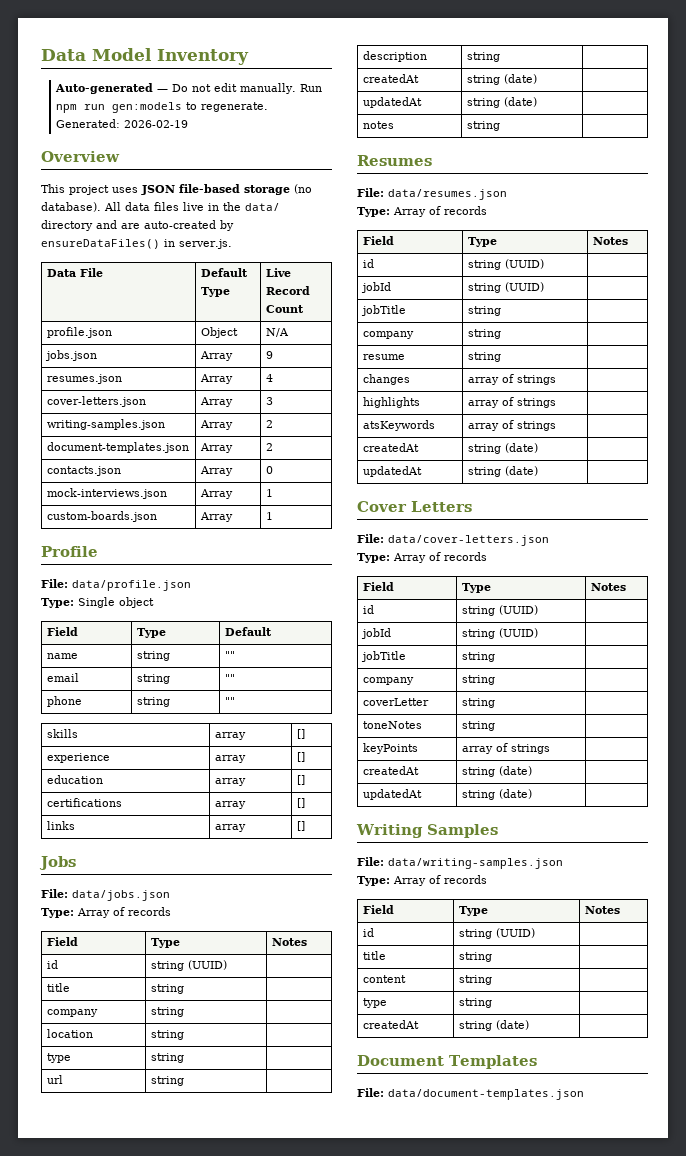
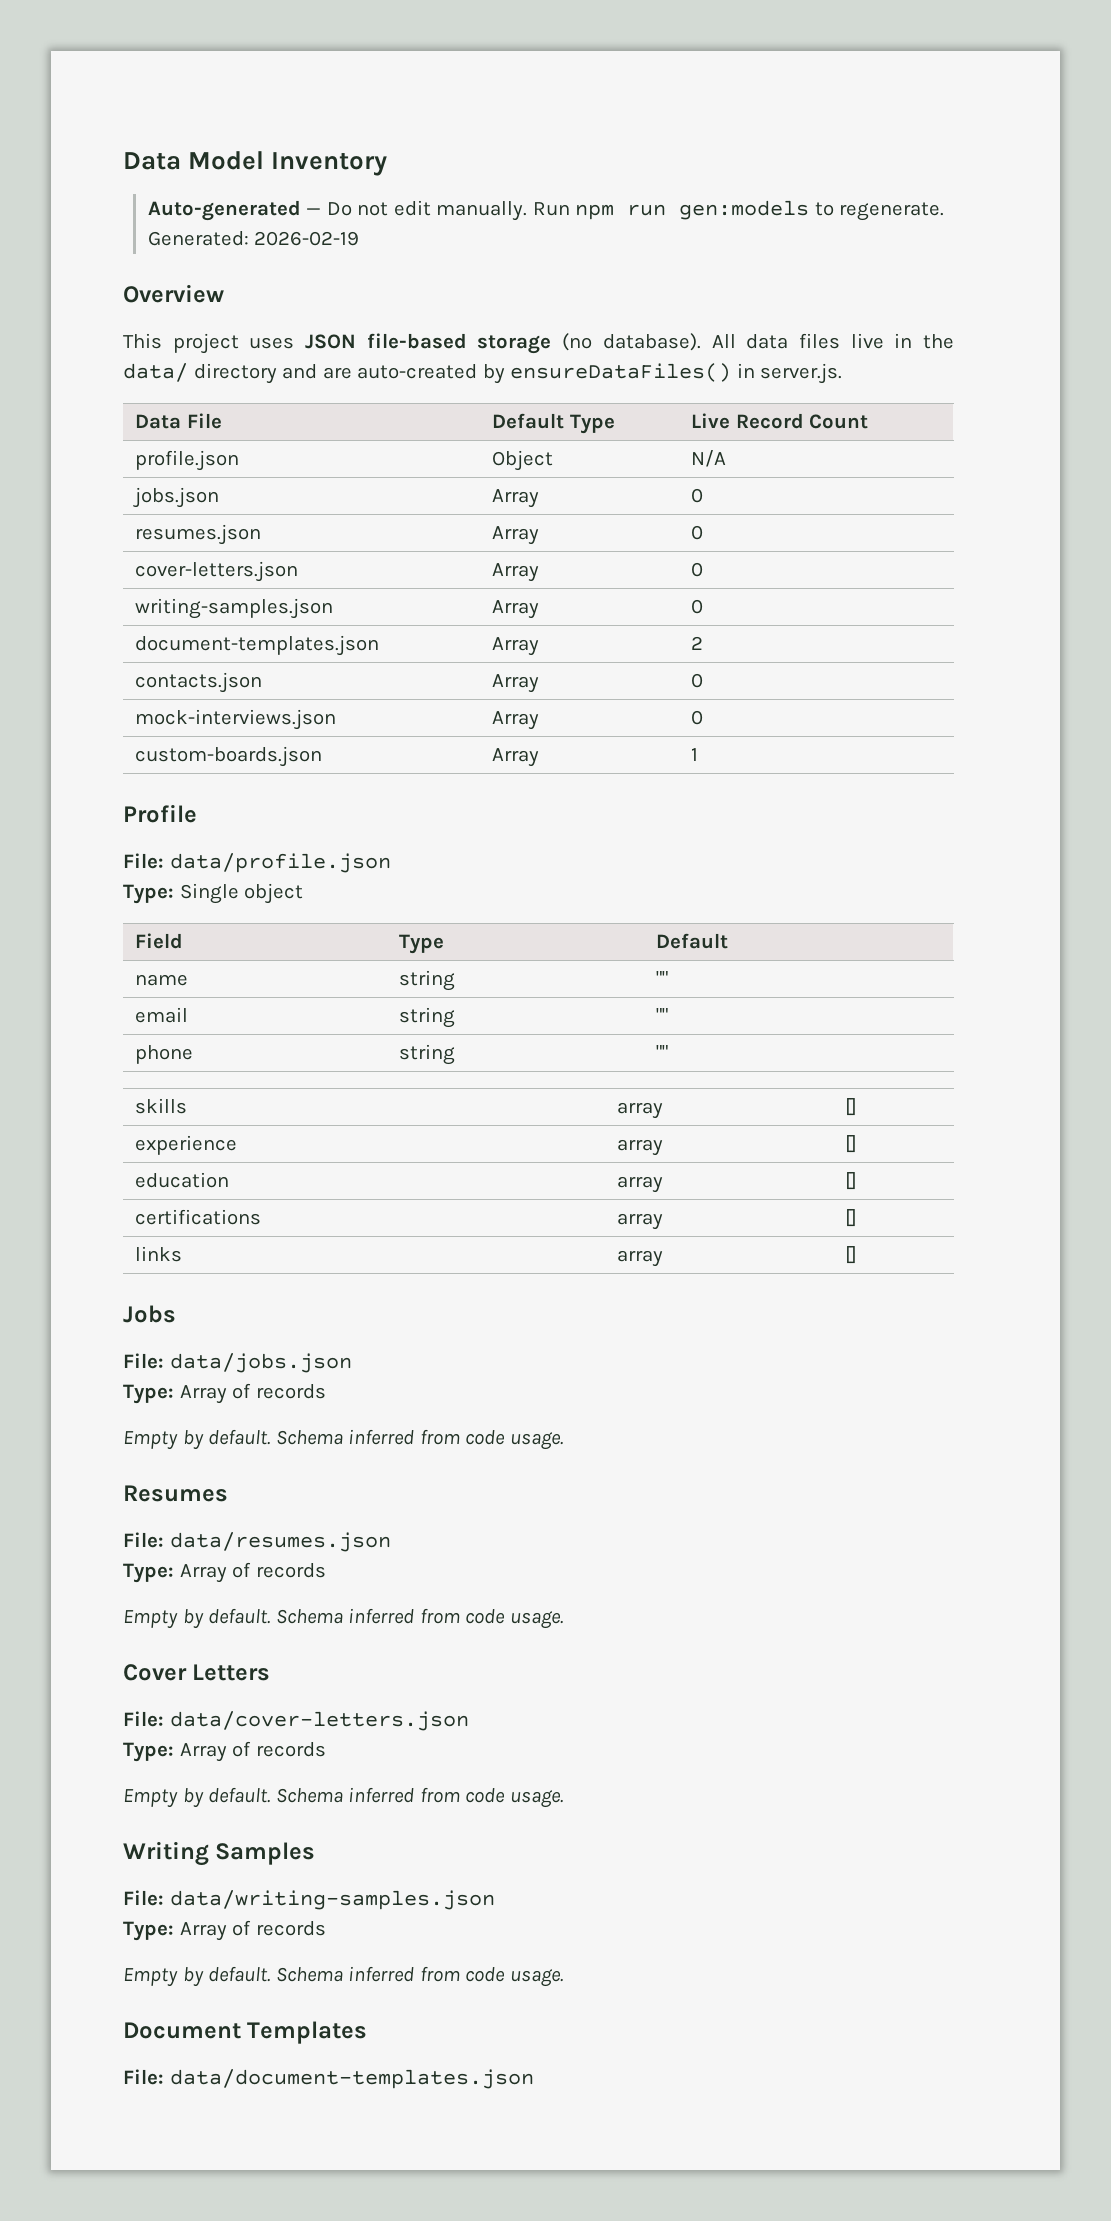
[265,351,273,359] 9 -> [691,488,704,503] 0
[265,374,273,382] 4 -> [691,525,704,540] 0
[265,397,273,405] 3 -> [691,562,704,577] 0
[265,420,273,428] 2 -> [691,599,704,614] 0
[265,489,273,497] 1 -> [691,710,704,725] 0
[46,937,78,946] [150,938,180,948] [271,938,307,946] [46,960,58,969] [150,960,227,971] [46,983,70,992] [150,984,184,994] [46,1009,98,1017] [150,1007,184,1017] [46,1029,93,1038] [150,1030,184,1040] [46,1053,71,1063] [150,1053,184,1063] [46,1075,63,1084] [150,1076,184,1086] [362,51,427,62] [466,52,500,62] [362,74,419,83] [466,74,537,85] [362,97,422,108] [466,97,537,108] [362,121,394,129] [466,121,500,131] // Field | Type | Notes // id | string (UUID) | // title | string | // company | string | // location | string | // type | string | // url | string | // description | string | // createdAt | string (date) | // updatedAt | string (date) | // notes | string | -> [123,1429,563,1450] // Empty by default. Schema inferred from code usage.
[362,236,394,245] [467,237,497,247] [592,237,628,245] [362,259,374,268] [467,259,544,270] [360,282,391,293] [467,282,544,293] [360,305,406,316] [467,306,501,316] [362,331,414,339] [467,329,501,339] [362,354,405,360] [467,352,501,362] [362,374,410,385] [467,374,556,385] [362,397,420,408] [467,397,556,408] [362,420,435,431] [467,420,556,431] [362,443,419,452] [467,443,538,454] [362,466,422,477] [467,466,538,477] // Field | Type | Notes // id | string (UUID) | // jobId | string (UUID) | // jobTitle | string | // company | string | // resume | string | // changes | array of strings | // highlights | array of strings | // atsKeywords | array of strings | // createdAt | string (date) | // updatedAt | string (date) | -> [123,1608,563,1629] // Empty by default. Schema inferred from code usage.
[362,582,394,591] [461,583,491,593] [590,583,626,591] [362,605,374,614] [461,605,538,616] [360,628,391,639] [461,628,538,639] [360,651,406,662] [461,652,495,662] [362,677,414,685] [461,675,495,685] [362,698,429,706] [461,698,495,708] [362,721,422,729] [461,721,495,731] [362,743,418,754] [461,743,550,754] [362,766,419,775] [461,766,532,777] [362,789,422,800] [461,789,532,800] // Field | Type | Notes // id | string (UUID) | // jobId | string (UUID) | // jobTitle | string | // company | string | // coverLetter | string | // toneNotes | string | // keyPoints | array of strings | // createdAt | string (date) | // updatedAt | string (date) | -> [123,1787,563,1808] // Empty by default. Schema inferred from code usage.
[362,905,394,914] [458,906,488,916] [584,906,620,914] [362,928,374,937] [458,928,535,939] [362,951,386,960] [458,952,492,962] [362,975,406,983] [458,975,492,985] [362,998,387,1008] [458,998,492,1008] [362,1020,419,1029] [458,1020,529,1031] // Field | Type | Notes // id | string (UUID) | // title | string | // content | string | // type | string | // createdAt | string (date) | -> [123,1966,563,1987] // Empty by default. Schema inferred from code usage.

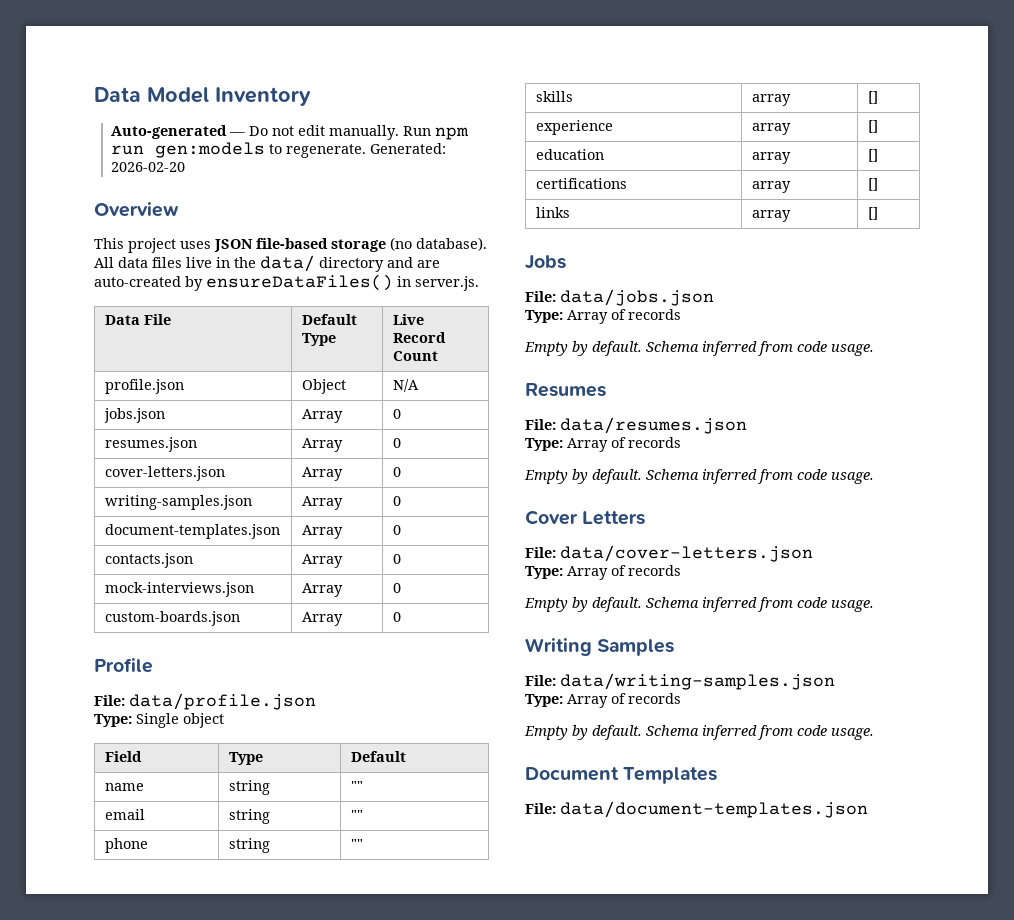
[254,231,360,246] 2026-02-19 -> [110,162,185,172] 2026-02-20
[691,636,704,650] 2 -> [392,525,401,535] 0
[691,748,699,761] 1 -> [392,612,401,622] 0

